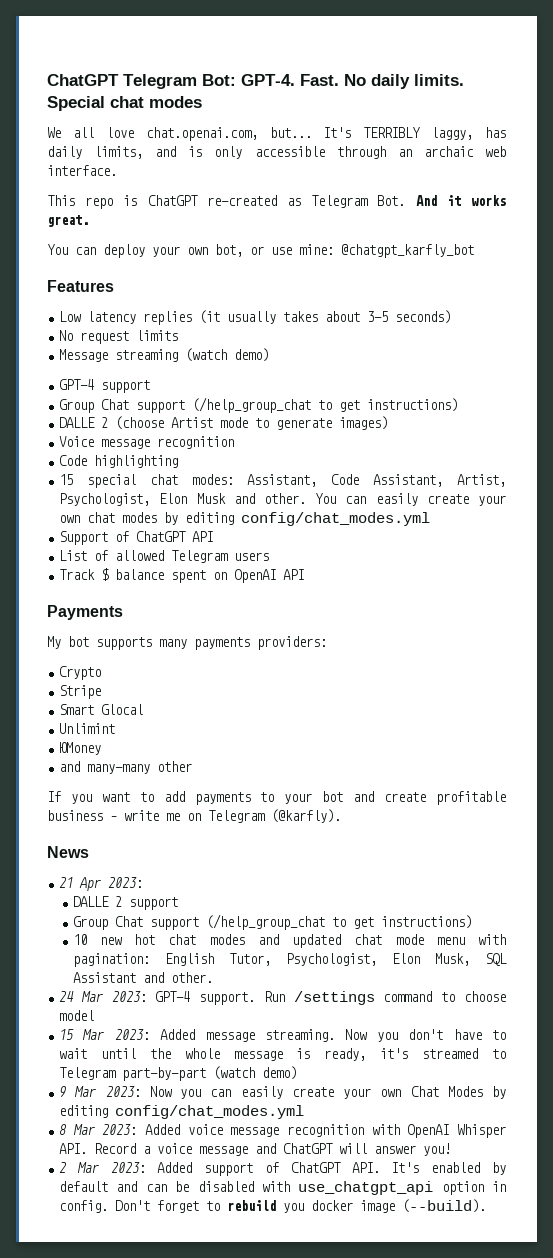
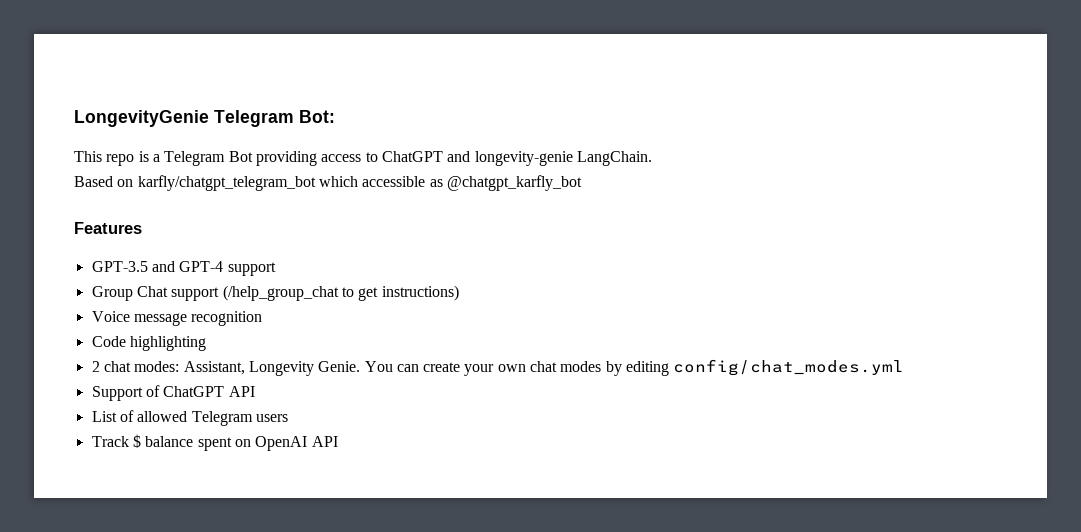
[47,74,119,86] ChatGPT -> [74,110,209,127] LongevityGenie
[241,74,464,89] [47,96,202,111] [47,127,506,141] [47,146,506,159] [47,165,117,176] [47,195,506,209] [47,215,89,227] [47,244,474,258] [47,280,114,292] [59,310,452,325] [59,330,179,344] [59,348,270,362] GPT-4. Fast. No daily limits. Special chat modes // We all love chat.openai.com, but... It's TERRIBLY laggy, has daily limits, and is only accessible through an archaic web interface. // This repo is ChatGPT re-created as Telegram Bot. And it works great. // You can deploy your own bot, or use mine: @chatgpt_karfly_bot // Features // Low latency replies (it usually takes about 3-5 seconds) // No request limits // Message streaming (watch demo) // -> [74,151,652,166] [74,175,582,191] [74,222,142,234] [91,261,175,272] // This repo is a Telegram Bot providing access to ChatGPT and longevity-genie LangChain. // Based on karfly/chatgpt_telegram_bot which accessible as @chatgpt_karfly_bot // Features // GPT-3.5 and
[59,416,389,430] // DALLE 2 (choose Artist mode to generate images) -> (459, 293) none
[59,474,136,488] 15 special -> [91,361,100,372] 2
[331,474,506,487] [59,493,418,506] Code Assistant, Artist, Psychologist, Elon Musk and other. You can easily -> [248,361,419,376] Longevity Genie. You can
[47,605,123,620] [47,636,327,650] [59,666,102,680] [59,685,102,699] [59,704,144,715] [59,723,116,734] [59,742,102,755] [59,761,193,774] [47,791,507,805] [47,809,341,823] [47,846,89,858] [59,877,144,891] [72,896,178,910] [72,914,472,930] [72,934,506,948] [72,953,507,967] [72,972,213,983] [59,991,506,1005] [59,1010,95,1021] [59,1029,506,1042] [59,1048,506,1061] [59,1066,298,1081] [59,1086,507,1099] [59,1105,305,1119] [59,1124,507,1138] [59,1143,452,1156] [59,1162,507,1176] [59,1181,507,1195] [59,1199,487,1213] // Payments // My bot supports many payments providers: // Crypto // Stripe // Smart Glocal // Unlimint // ЮMoney // and many-many other // If you want to add payments to your bot and create profitable business – write me on Telegram (@karfly). // News // 21 Apr 2023: // DALLE 2 support // Group Chat support (/help_group_chat to get instructions) // 10 new hot chat modes and updated chat mode menu with pagination: English Tutor, Psychologist, Elon Musk, SQL Assistant and other. // 24 Mar 2023: GPT-4 support. Run /settings command to choose model // 15 Mar 2023: Added message streaming. Now you don't have to wait until the whole message is ready, it's streamed to Telegram part-by-part (watch demo) // 9 Mar 2023: Now you can easily create your own Chat Modes by editing config/chat_modes.yml // 8 Mar 2023: Added voice message recognition with OpenAI Whisper API. Record a voice message and ChatGPT will answer you! // 2 Mar 2023: Added support of ChatGPT API. It's enabled by default and can be disabled with use_chatgpt_api option in config. Don't forget to rebuild you docker image (--build). -> (338, 441) none

